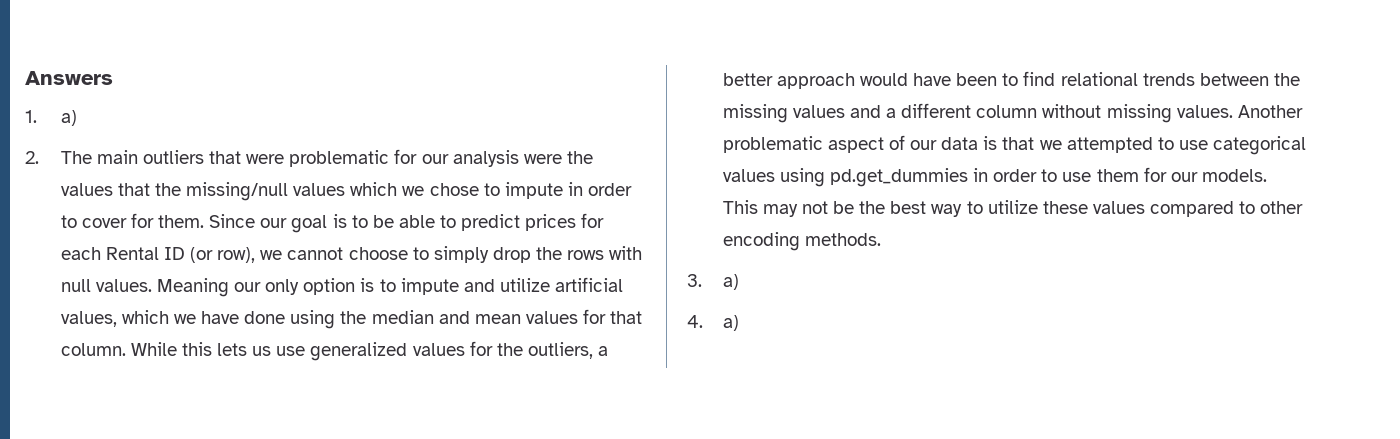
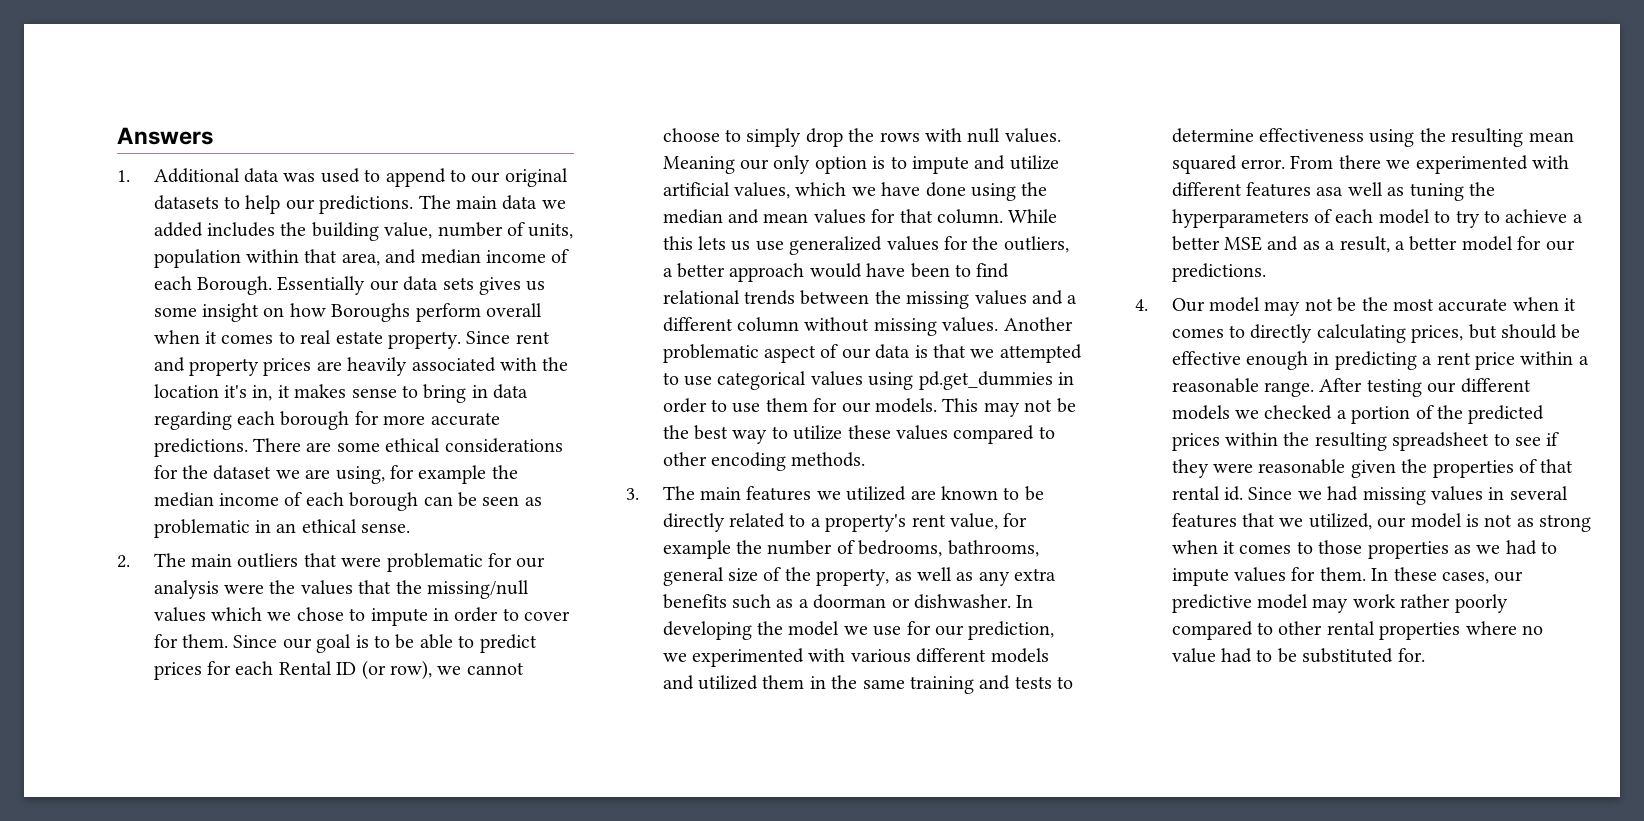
[60,110,77,126] a) -> [153,168,568,187] [153,195,566,214] [153,222,574,241] [153,249,570,268] [153,276,546,295] [153,303,543,322] [153,330,550,349] [153,357,569,376] [153,384,529,403] [153,411,500,430] [153,438,563,457] [153,465,518,484] [153,492,542,511] [153,519,411,538] Additional data was used to append to our original datasets to help our predictions. The main data we added includes the building value, number of units, population within that area, and median income of each Borough. Essentially our data sets gives us some insight on how Boroughs perform overall when it comes to real estate property. Since rent and property prices are heavily associated with the location it's in, it makes sense to bring in data regarding each borough for more accurate predictions. There are some ethical considerations for the dataset we are using, for example the median income of each borough can be seen as problematic in an ethical sense.
[722,274,739,290] [687,315,739,331] a) // 4. a) -> [662,486,1044,501] [662,513,1028,532] [662,540,1039,559] [662,567,1057,586] [662,594,1034,609] [662,621,1055,640] [662,648,1049,667] [662,675,1074,694] [1171,128,1574,147] [1171,155,1570,174] [1171,182,1496,201] [1171,209,1583,228] [1171,236,1575,253] [1171,263,1266,282] [1135,297,1577,316] [1171,324,1581,343] [1171,351,1589,370] [1171,378,1531,397] [1171,405,1545,424] [1171,432,1560,451] [1171,459,1574,478] [1171,486,1568,505] [1171,513,1592,532] [1171,540,1558,559] [1171,567,1524,586] [1171,594,1508,613] [1171,621,1544,640] [1171,648,1425,663] The main features we utilized are known to be directly related to a property's rent value, for example the number of bedrooms, bathrooms, general size of the property, as well as any extra benefits such as a doorman or dishwasher. In developing the model we use for our prediction, we experimented with various different models and utilized them in the same training and tests to determine effectiveness using the resulting mean squared error. From there we experimented with different features asa well as tuning the hyperparameters of each model to try to achieve a better MSE and as a result, a better model for our predictions. // 4. Our model may not be the most accurate when it comes to directly calculating prices, but should be effective enough in predicting a rent price within a reasonable range. After testing our different models we checked a portion of the predicted prices within the resulting spreadsheet to see if they were reasonable given the properties of that rental id. Since we had missing values in several features that we utilized, our model is not as strong when it comes to those properties as we had to impute values for them. In these cases, our predictive model may work rather poorly compared to other rental properties where no value had to be substituted for.

